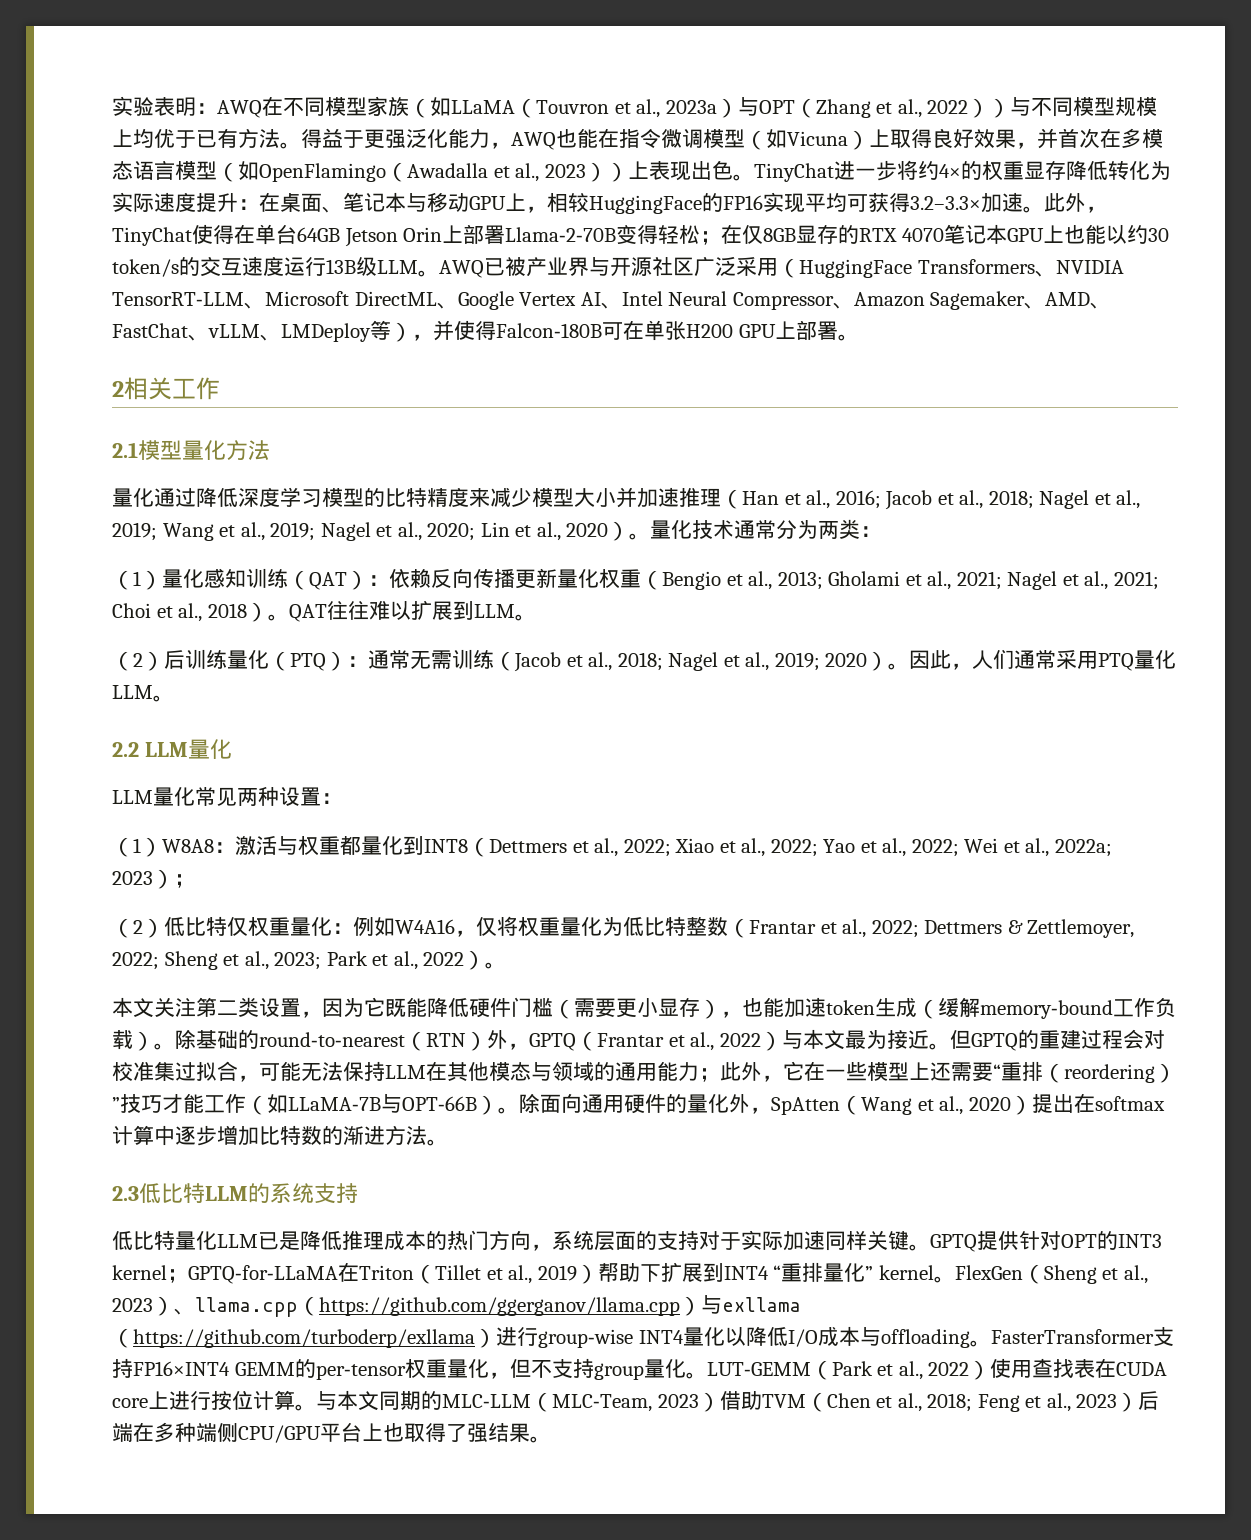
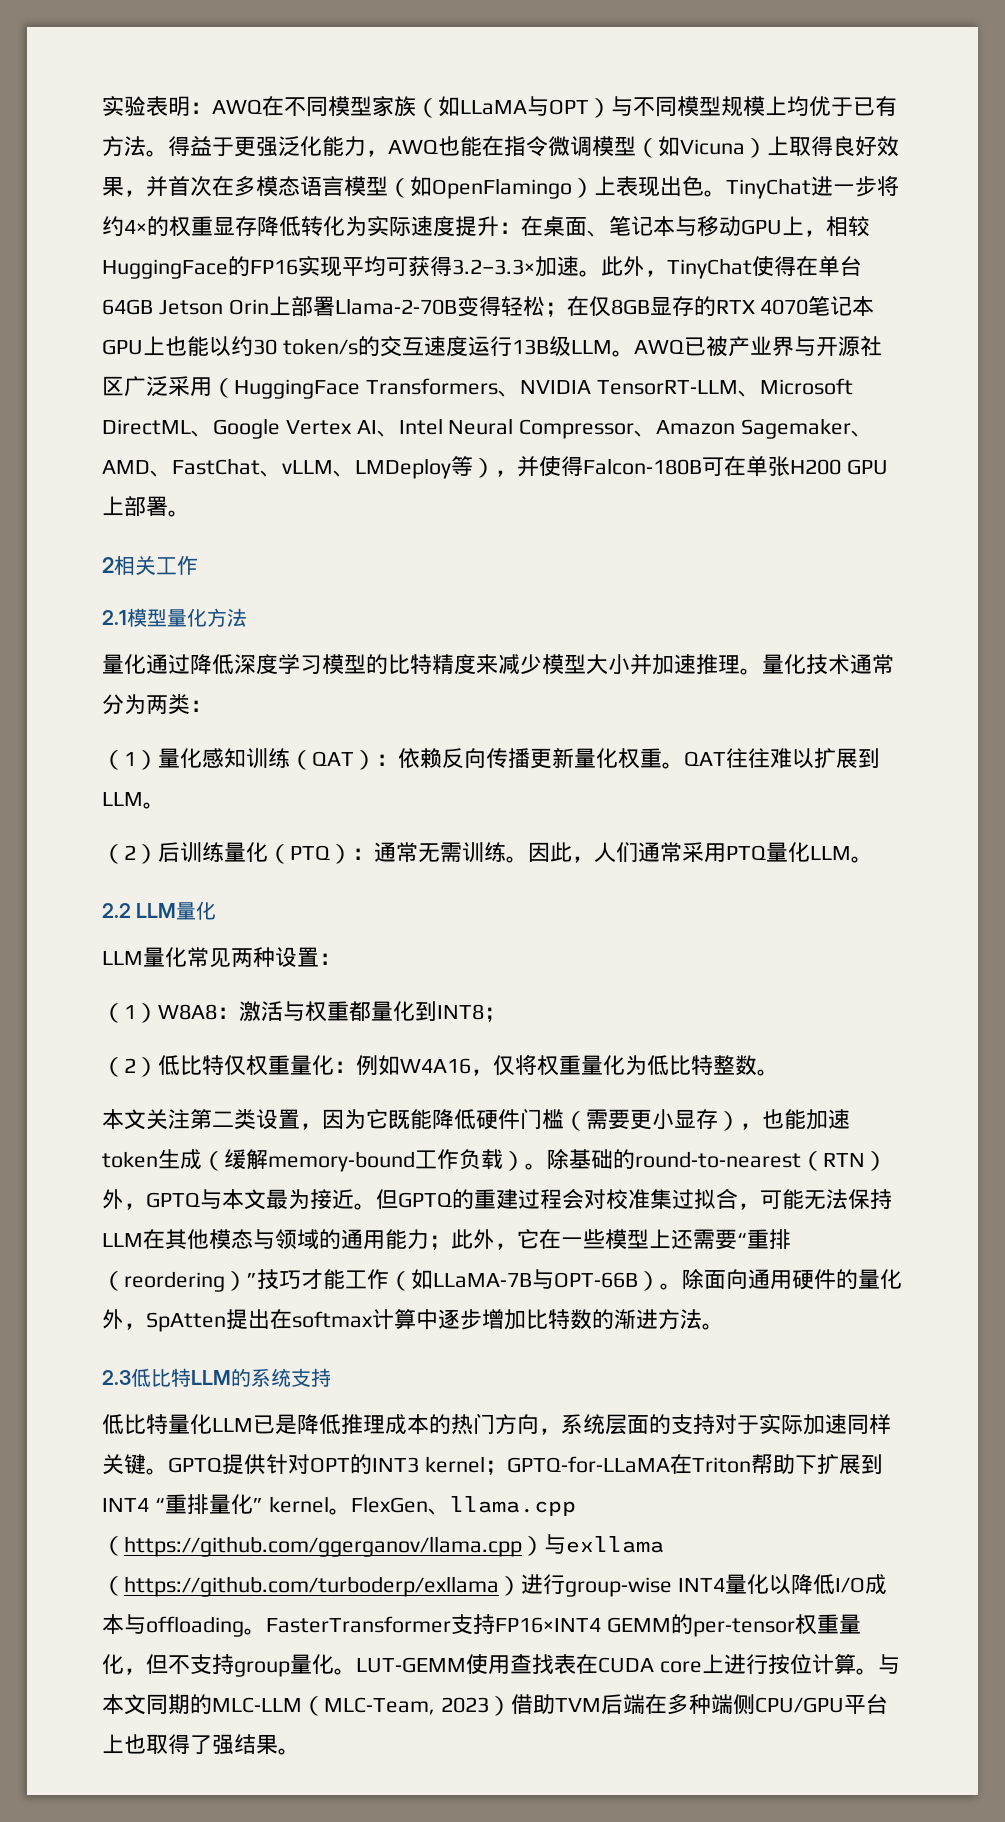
[515,97,990,118] （Touvron et al., 2023a）与OPT（Zhang et al., 2022） -> [527,96,589,116] 与OPT
[386,162,607,182] （Awadalla et al., 2023） -> (572, 188) none
[721,489,1141,510] [112,521,630,541] （Han et al., 2016; Jacob et al., 2018; Nagel et al., 2019; Wang et al., 2019; Nagel et al., 2020; Lin et al., 2020） -> (740, 664) none
[641,570,1159,590] [112,602,268,622] （Bengio et al., 2013; Gholami et al., 2021; Nagel et al., 2021; Choi et al., 2018） -> (662, 758) none
[494,651,889,672] （Jacob et al., 2018; Nagel et al., 2019; 2020） -> (506, 852) none
[468,837,1113,857] [112,869,174,889] （Dettmers et al., 2022; Xiao et al., 2022; Yao et al., 2022; Wei et al., 2022a; 2023） -> (484, 1012) none
[728,918,1135,938] [112,950,486,970] （Frantar et al., 2022; Dettmers & Zettlemoyer, 2022; Sheng et al., 2023; Park et al., 2022） -> (757, 1065) none
[576,1031,782,1051] （Frantar et al., 2022） -> (200, 1200) none
[840,1095,1032,1115] （Wang et al., 2020） -> (226, 1322) none
[414,1264,598,1284] （Tillet et al., 2019） -> (751, 1465) none
[1022,1264,1148,1284] [112,1296,174,1316] （Sheng et al., 2023） -> (428, 1504) none
[810,1360,991,1380] （Park et al., 2022） -> (466, 1665) none
[805,1392,1139,1412] （Chen et al., 2018; Feng et al., 2023） -> (601, 1705) none

